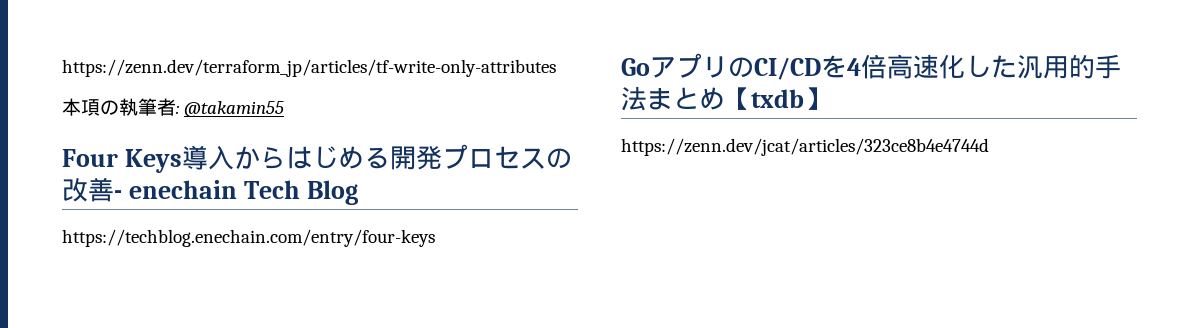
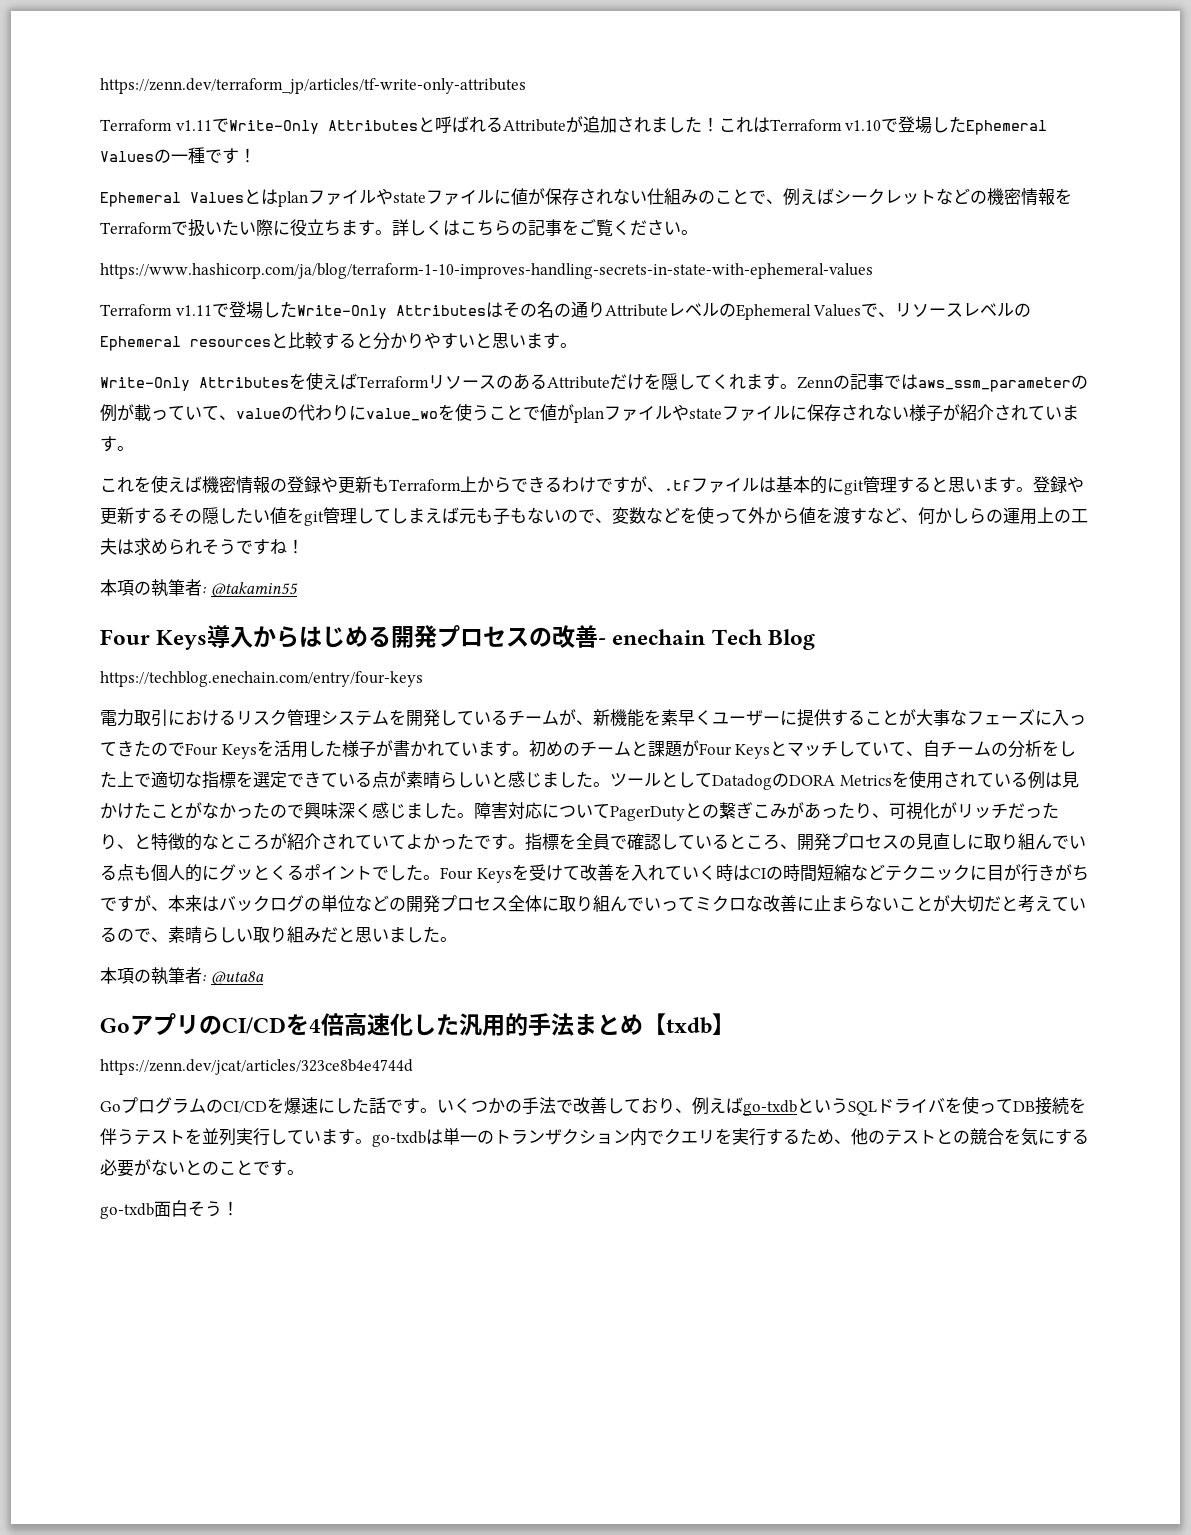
(556, 68) none -> [100,116,1048,135] [100,147,256,164] [100,188,1072,207] [100,219,698,237] [100,263,873,279] [100,301,1032,320] [100,332,577,351] [100,372,1088,392] [100,403,1079,423] [100,436,134,452] [100,475,1084,495] [100,506,1088,526] [100,538,304,555] // Terraform v1.11でWrite-Only Attributesと呼ばれるAttributeが追加されました！これはTerraform v1.10で登場したEphemeral Valuesの一種です！ // Ephemeral Valuesとはplanファイルやstateファイルに値が保存されない仕組みのことで、例えばシークレットなどの機密情報をTerraformで扱いたい際に役立ちます。詳しくはこちらの記事をご覧ください。 // https://www.hashicorp.com/ja/blog/terraform-1-10-improves-handling-secrets-in-state-with-ephemeral-values // Terraform v1.11で登場したWrite-Only Attributesはその名の通りAttributeレベルのEphemeral Valuesで、リソースレベルのEphemeral resourcesと比較すると分かりやすいと思います。 // Write-Only Attributesを使えばTerraformリソースのあるAttributeだけを隠してくれます。Zennの記事ではaws_ssm_parameterの例が載っていて、valueの代わりにvalue_woを使うことで値がplanファイルやstateファイルに保存されない様子が紹介されています。 // これを使えば機密情報の登録や更新もTerraform上からできるわけですが、.tfファイルは基本的にgit管理すると思います。登録や更新するその隠したい値をgit管理してしまえば元も子もないので、変数などを使って外から値を渡すなど、何かしらの運用上の工夫は求められそうですね！
(435, 238) none -> [100,709,1086,727] [100,740,1077,759] [100,770,1079,790] [100,802,1059,821] [100,833,1086,851] [100,864,1089,883] [100,895,1086,913] [100,926,457,943] [100,967,264,985] // 電力取引におけるリスク管理システムを開発しているチームが、新機能を素早くユーザーに提供することが大事なフェーズに入ってきたのでFour Keysを活用した様子が書かれています。初めのチームと課題がFour Keysとマッチしていて、自チームの分析をした上で適切な指標を選定できている点が素晴らしいと感じました。ツールとしてDatadogのDORA Metricsを使用されている例は見かけたことがなかったので興味深く感じました。障害対応についてPagerDutyとの繋ぎこみがあったり、可視化がリッチだったり、と特徴的なところが紹介されていてよかったです。指標を全員で確認しているところ、開発プロセスの見直しに取り組んでいる点も個人的にグッとくるポイントでした。Four Keysを受けて改善を入れていく時はCIの時間短縮などテクニックに目が行きがちですが、本来はバックログの単位などの開発プロセス全体に取り組んでいってミクロな改善に止まらないことが大切だと考えているので、素晴らしい取り組みだと思いました。 // 本項の執筆者: @uta8a
(989, 147) none -> [100,1096,1086,1116] [100,1128,1089,1147] [100,1159,304,1177] [100,1200,239,1219] // GoプログラムのCI/CDを爆速にした話です。いくつかの手法で改善しており、例えばgo-txdbというSQLドライバを使ってDB接続を伴うテストを並列実行しています。go-txdbは単一のトランザクション内でクエリを実行するため、他のテストとの競合を気にする必要がないとのことです。 // go-txdb面白そう！

